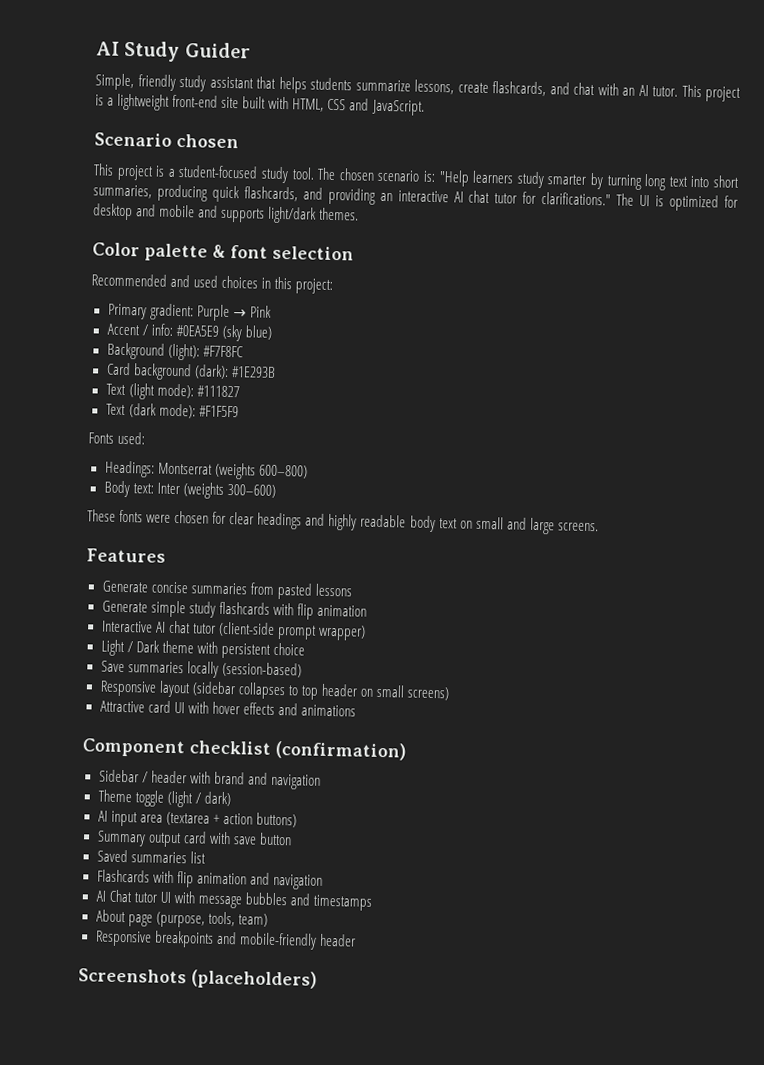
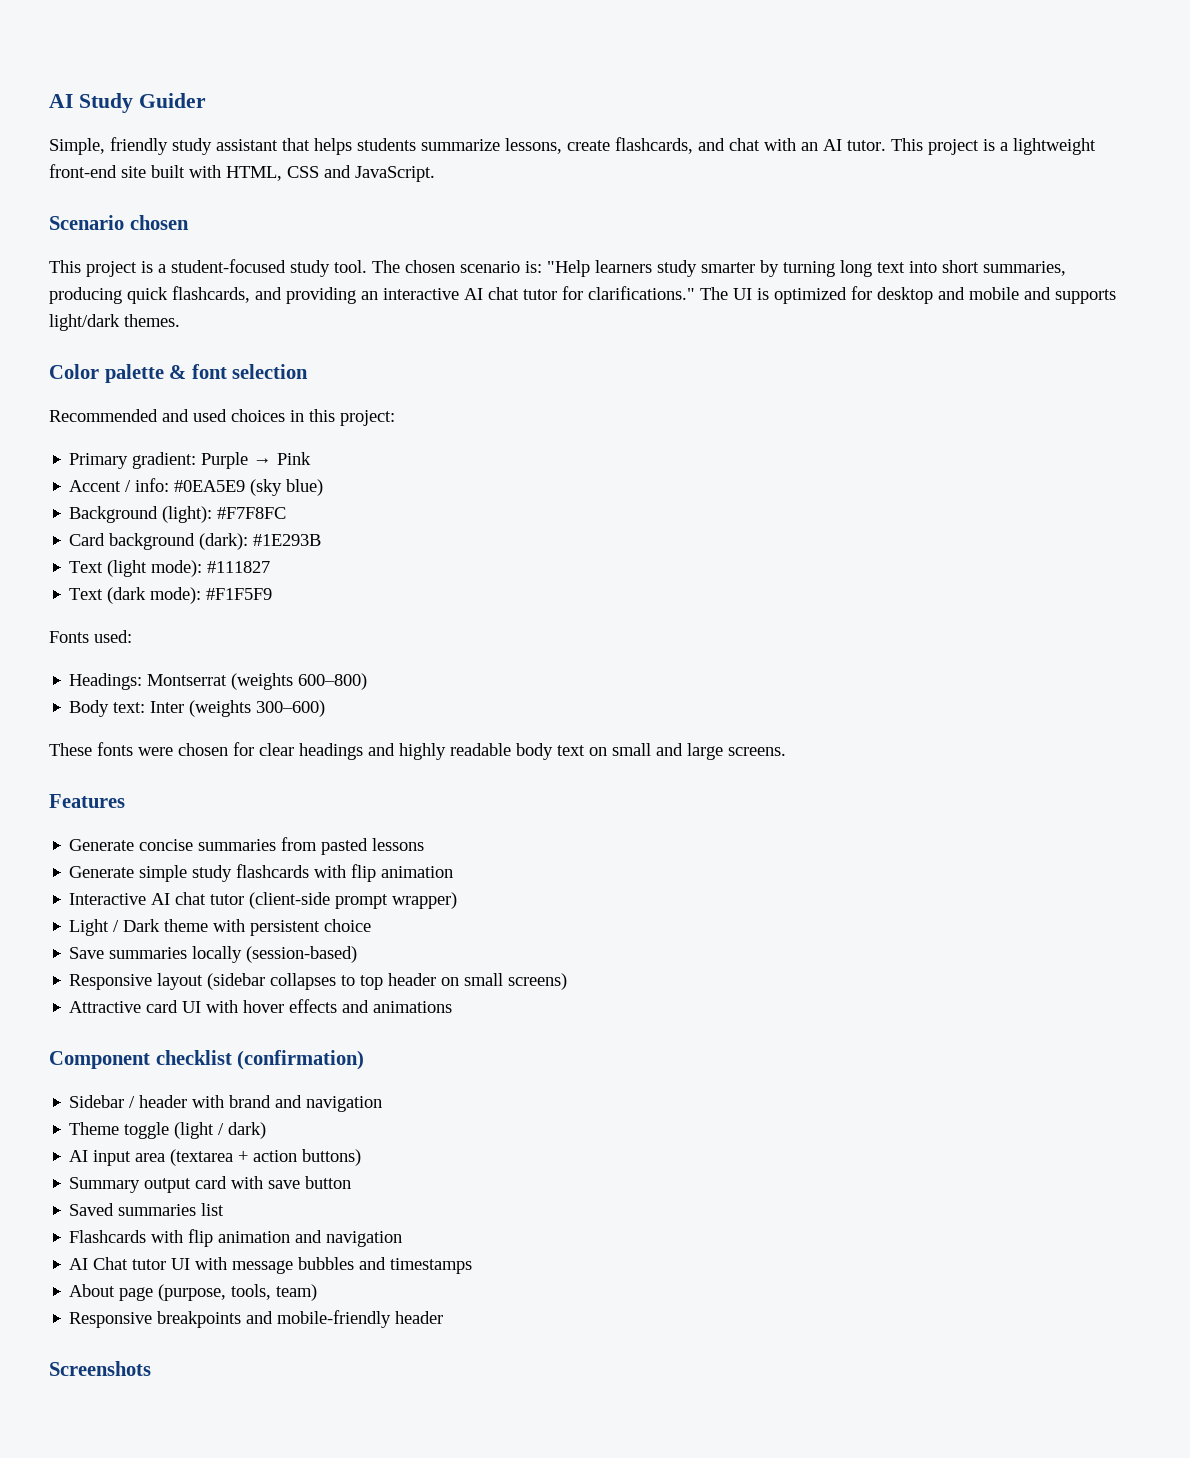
[191,969,317,990] (placeholders) -> (151, 1368) none

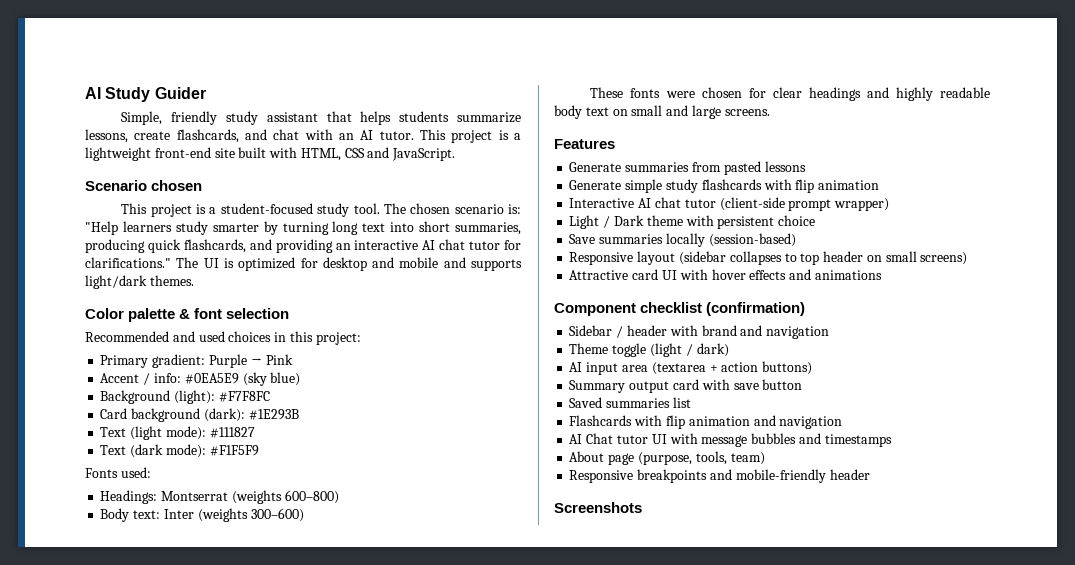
[139,839,194,851] concise -> (622, 167) none

